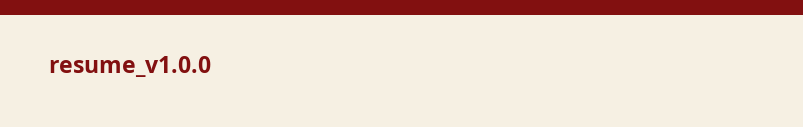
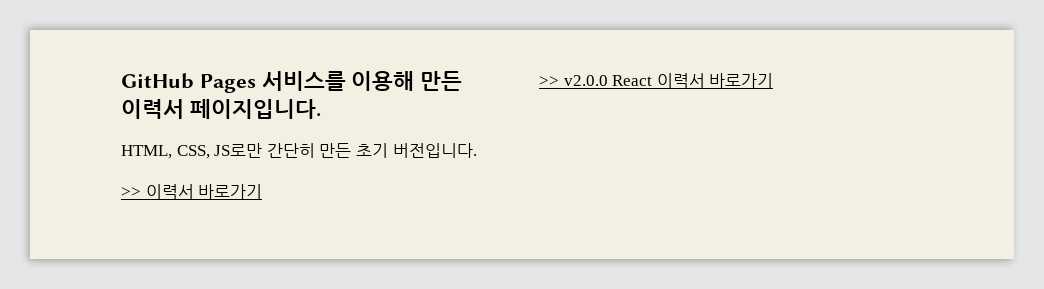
[49,56,211,77] resume_v1.0.0 -> [121,71,463,93] [121,99,321,119] [121,143,477,159] [121,184,263,199] [539,73,774,88] GitHub Pages 서비스를 이용해 만든 이력서 페이지입니다. // HTML, CSS, JS로만 간단히 만든 초기 버전입니다. // >> 이력서 바로가기 // >> v2.0.0 React 이력서 바로가기

